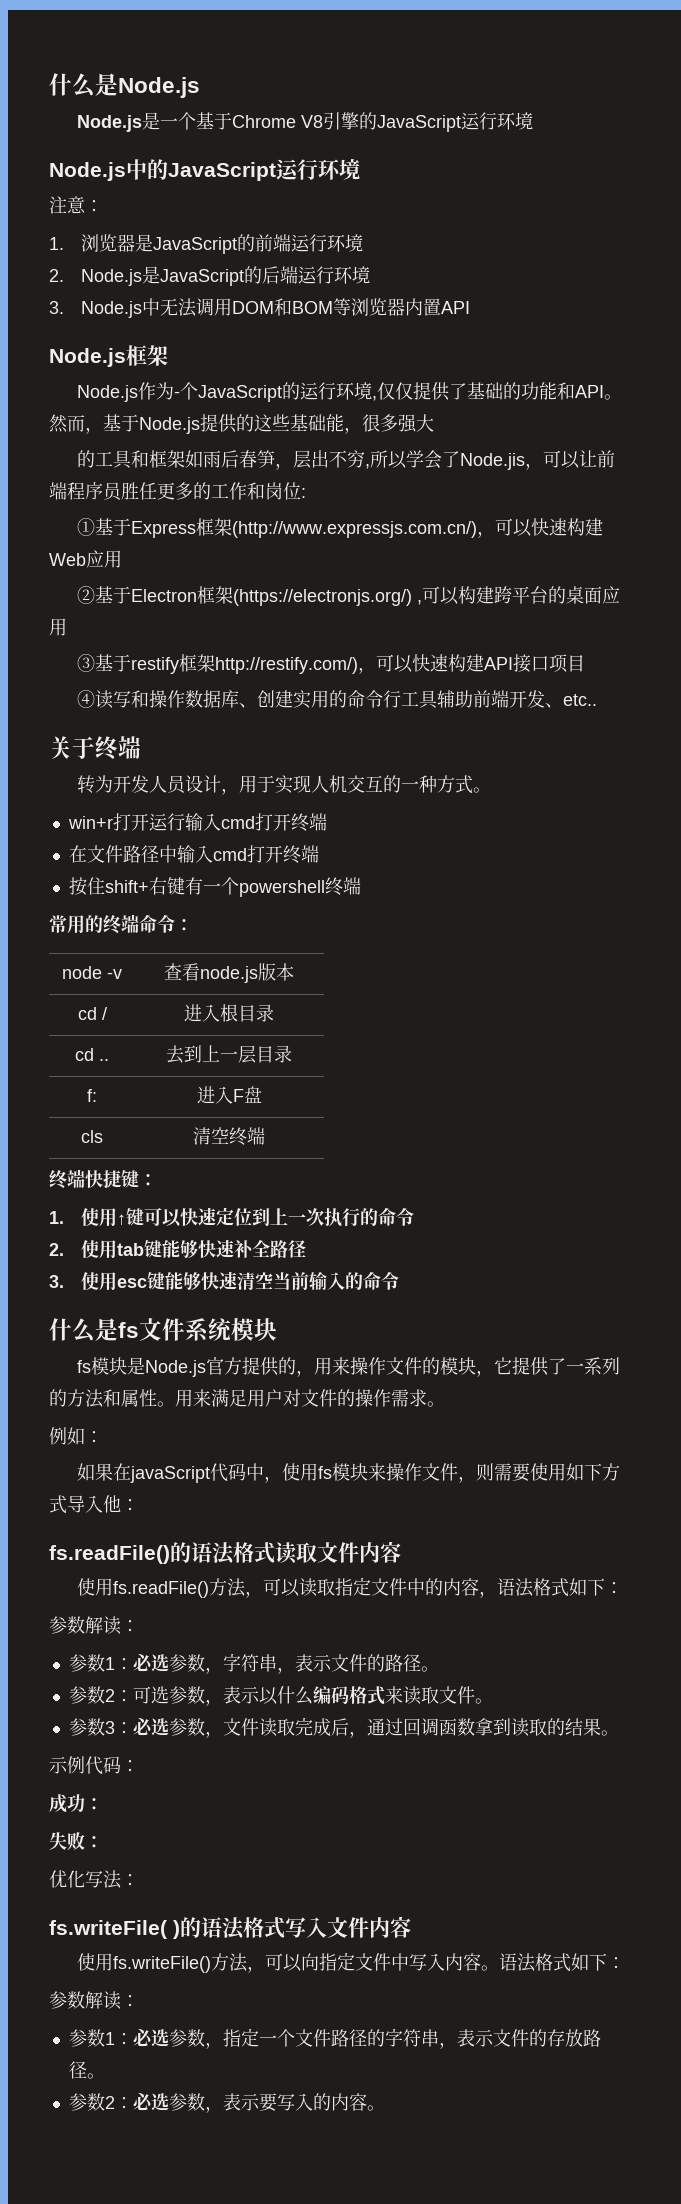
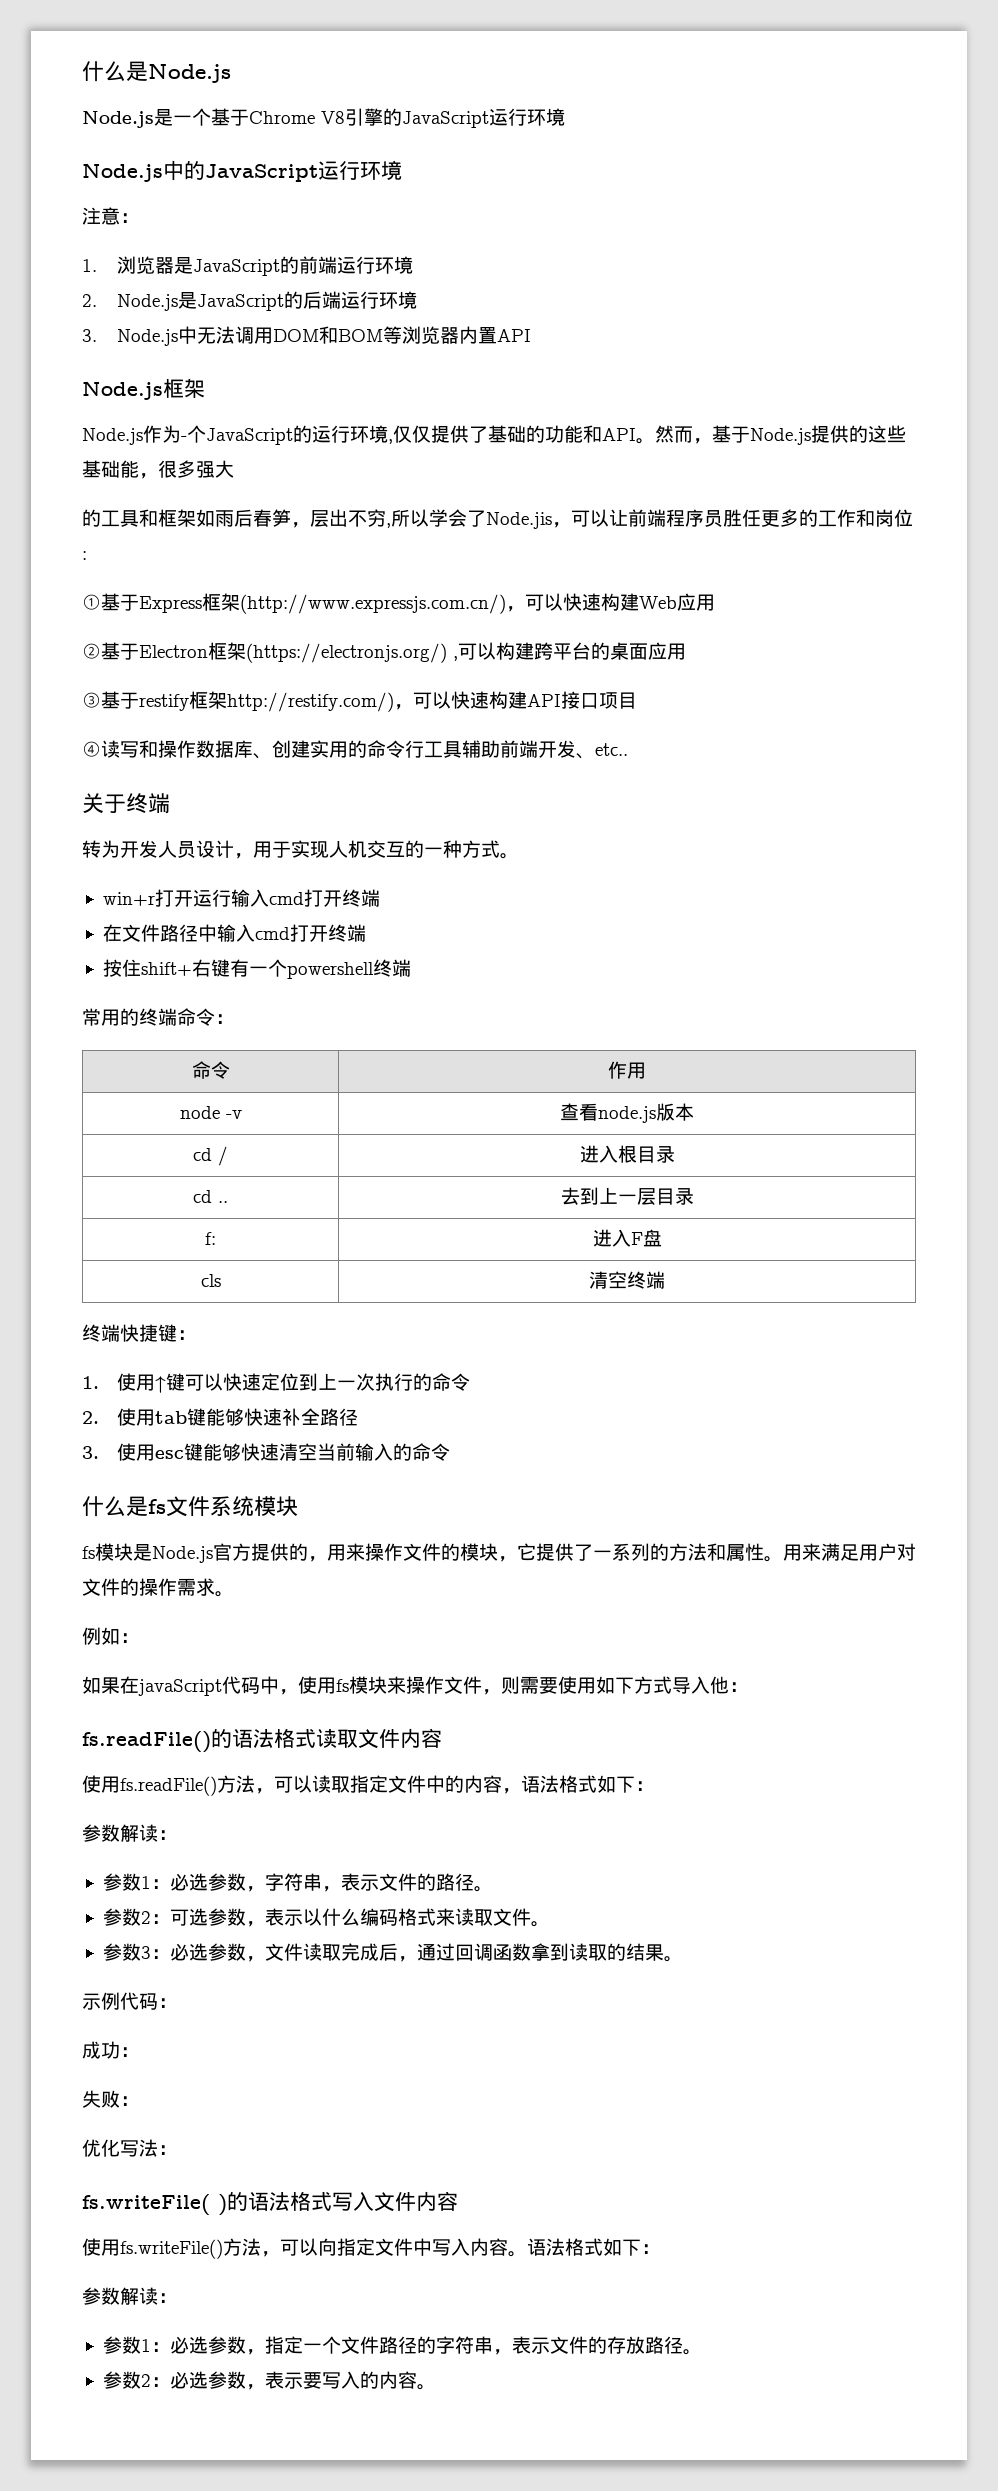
(193, 925) none -> [191,1061,230,1079] [608,1061,646,1079] // 命令 | 作用

